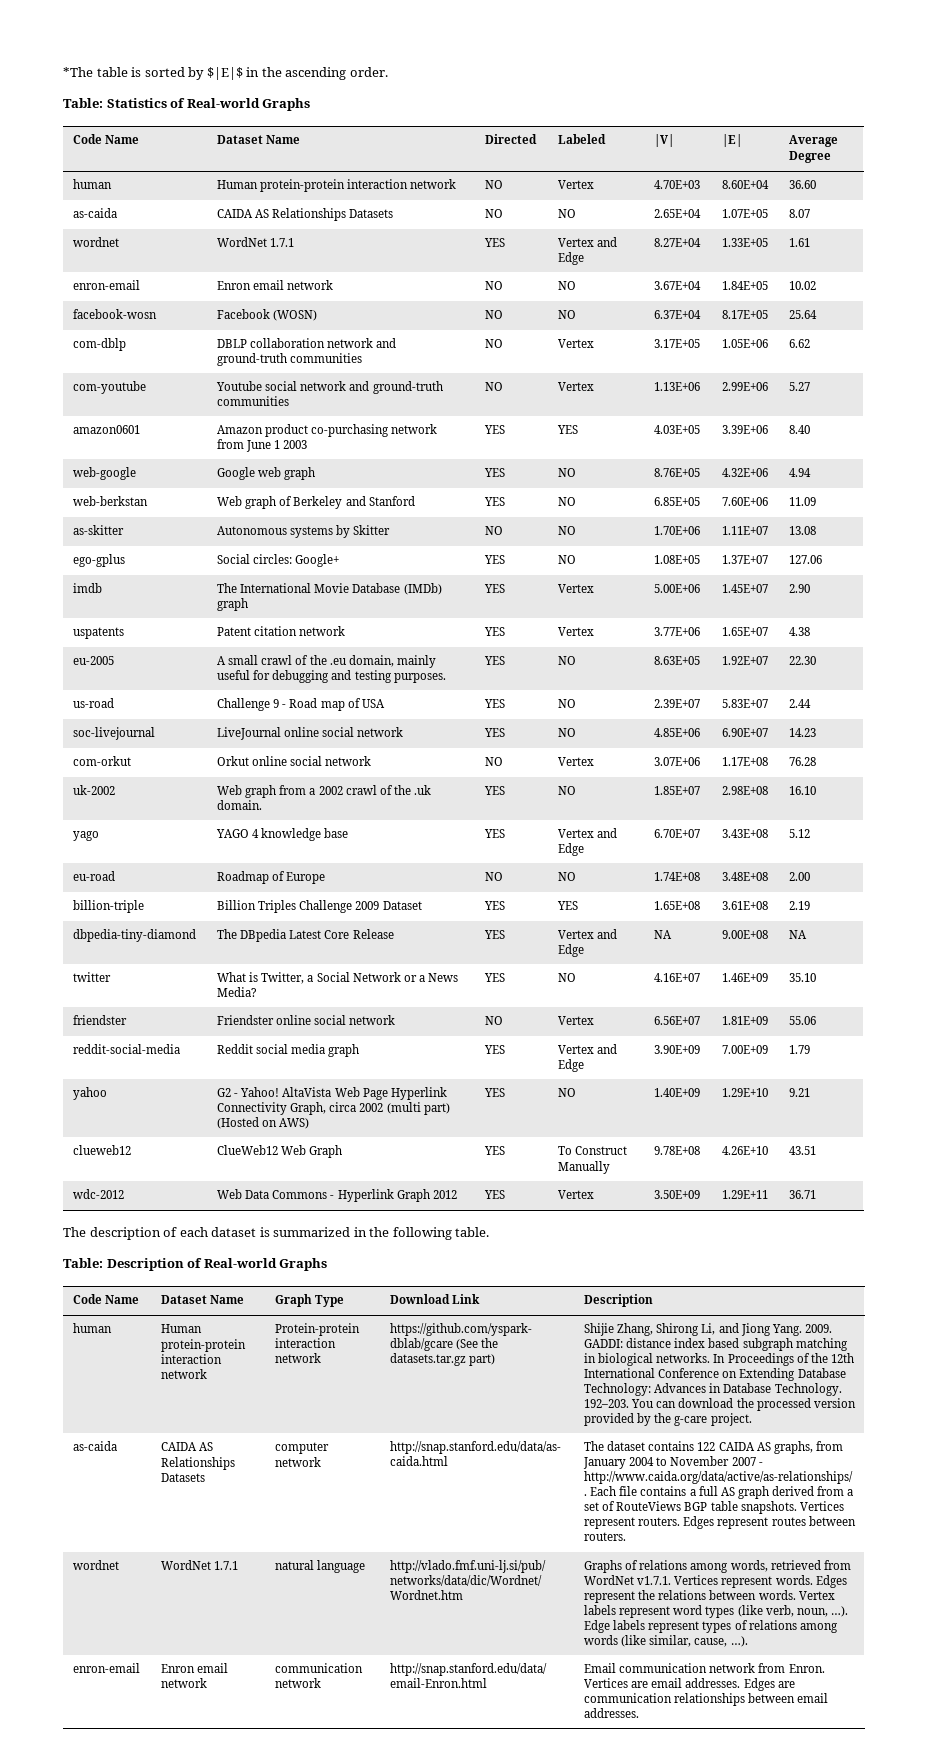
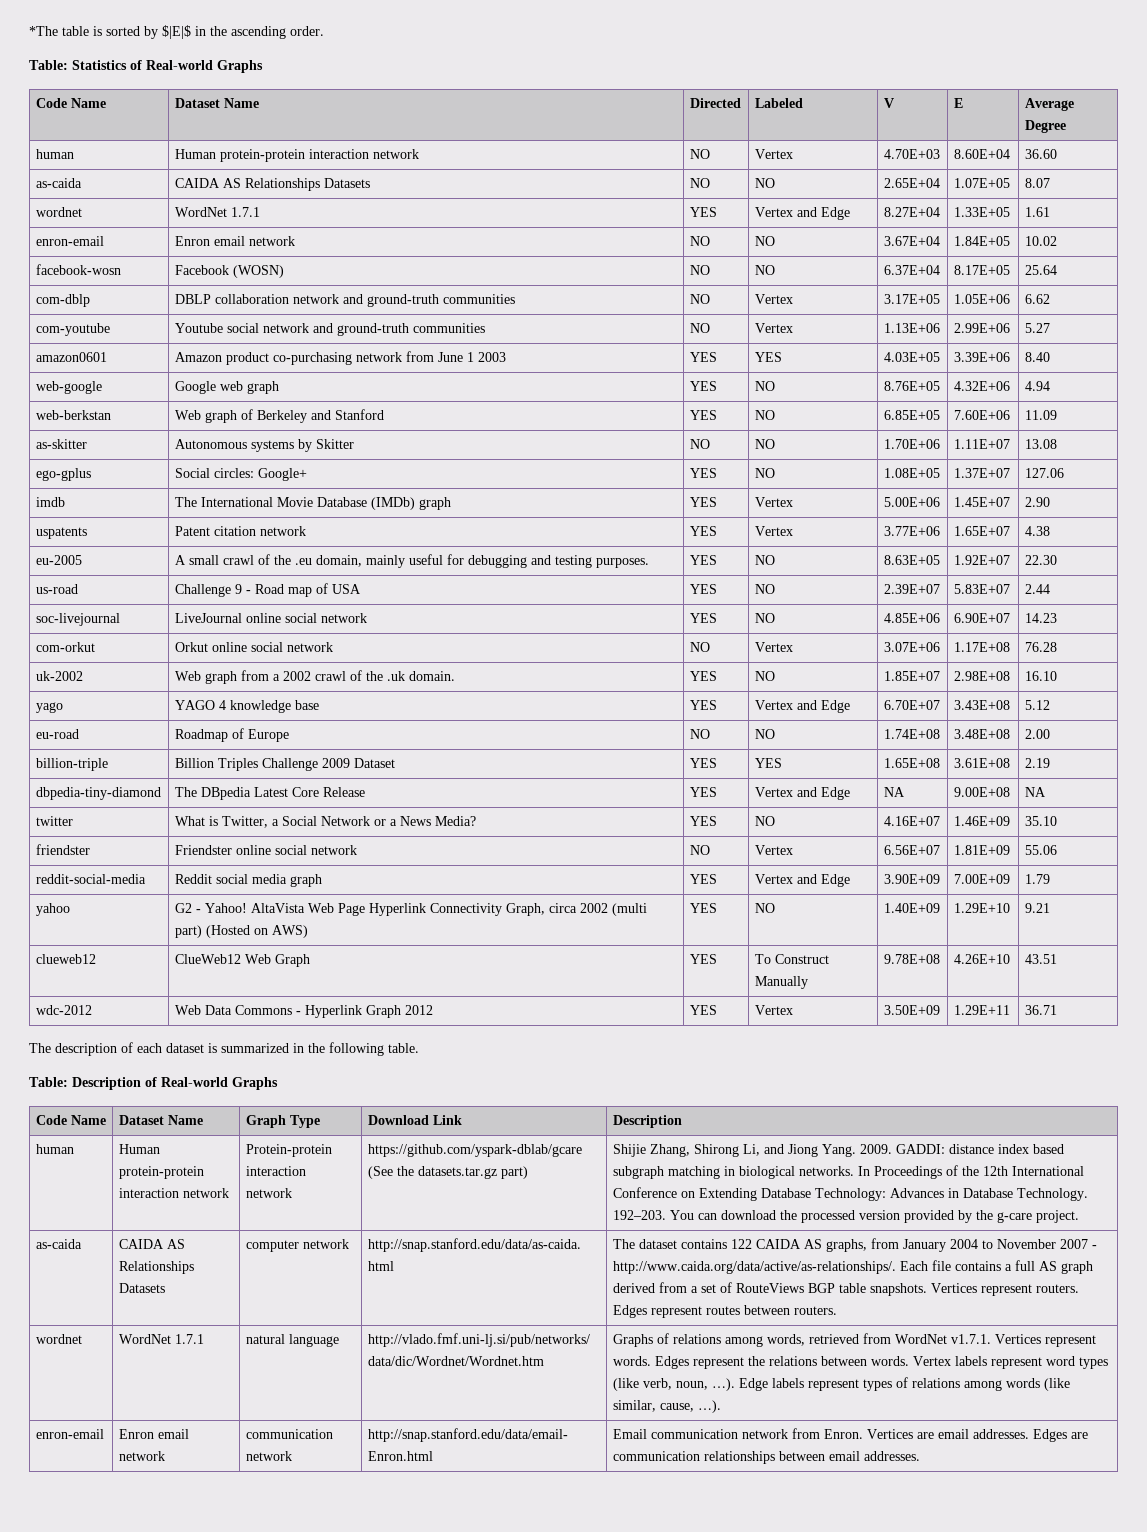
[654,134,675,147] [722,134,743,147] |V| | |E| -> [883,98,894,108] [953,98,963,108] V | E

